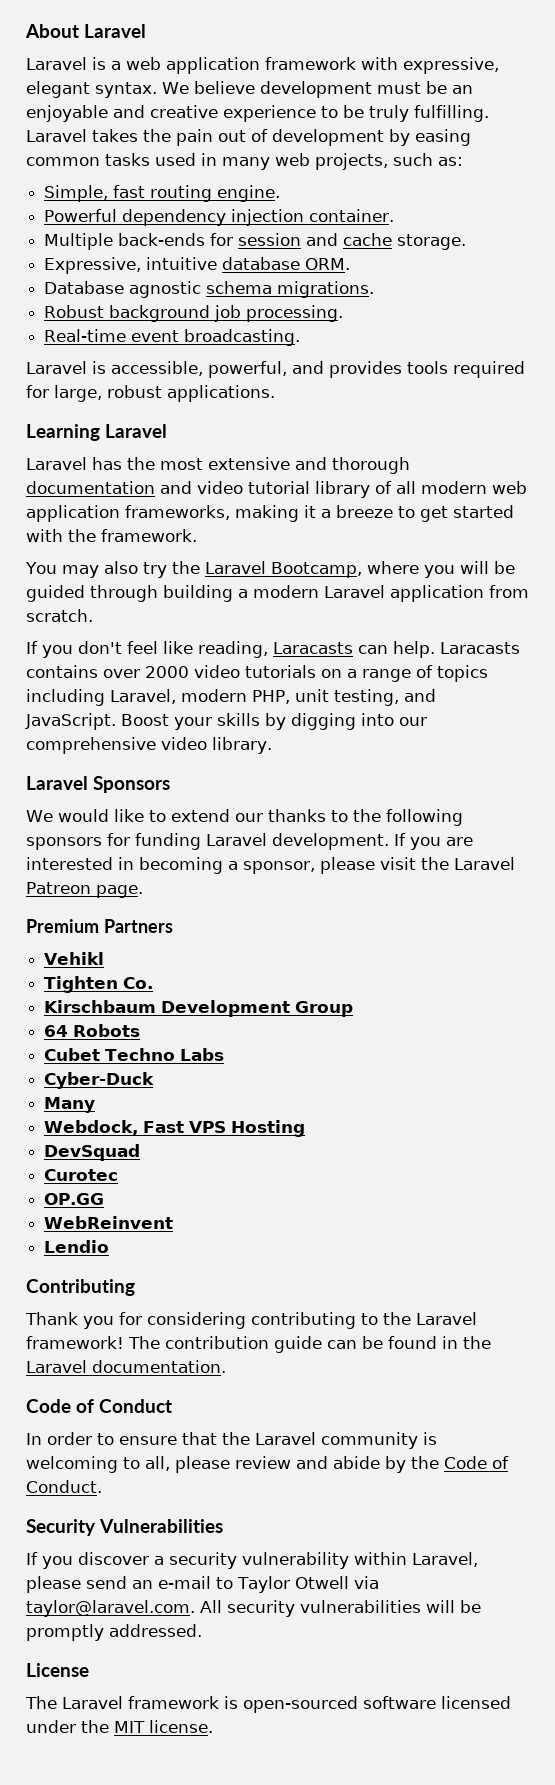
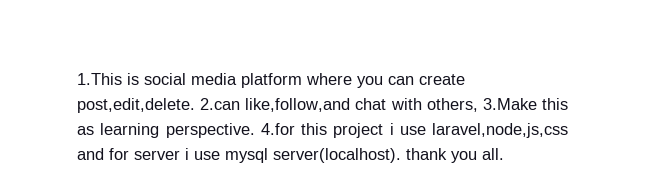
[25,24,146,38] [26,57,499,74] [26,81,473,98] [26,105,489,122] [26,129,471,146] [26,153,463,170] [44,185,281,202] [44,209,395,226] [44,233,467,250] [44,257,351,274] [44,281,375,298] [44,305,344,322] [44,329,301,346] [26,361,525,378] [26,385,275,402] [26,424,167,441] [26,457,410,474] [26,481,527,498] [26,505,514,522] [26,529,197,542] [25,561,515,578] [26,585,529,602] [26,609,93,622] [26,641,520,658] [26,665,488,682] [26,689,436,706] [25,713,427,730] [26,737,272,754] [26,776,170,793] [26,809,463,826] [26,833,473,850] [26,857,515,874] [26,882,143,898] [26,919,173,933] [44,952,105,965] [44,976,154,993] [44,1000,354,1017] [44,1024,141,1037] [44,1048,225,1061] [44,1072,155,1089] [44,1097,96,1113] [44,1120,306,1137] [44,1144,141,1161] [44,1169,119,1181] [44,1193,105,1205] [44,1216,174,1229] [44,1240,110,1253] [26,1279,135,1296] [25,1312,477,1329] [26,1336,491,1353] [26,1360,226,1373] [26,1399,172,1413] [26,1432,437,1449] [26,1456,509,1473] [26,1480,102,1493] [26,1519,223,1536] [26,1552,478,1569] [26,1576,379,1593] [26,1600,481,1617] [26,1624,202,1641] [26,1663,89,1677] [25,1696,511,1713] [26,1720,213,1733] About Laravel // Laravel is a web application framework with expressive, elegant syntax. We believe development must be an enjoyable and creative experience to be truly fulfilling. Laravel takes the pain out of development by easing common tasks used in many web projects, such as: // Simple, fast routing engine. // Powerful dependency injection container. // Multiple back-ends for session and cache storage. // Expressive, intuitive database ORM. // Database agnostic schema migrations. // Robust background job processing. // Real-time event broadcasting. // Laravel is accessible, powerful, and provides tools required for large, robust applications. // Learning Laravel // Laravel has the most extensive and thorough documentation and video tutorial library of all modern web application frameworks, making it a breeze to get started with the framework. // You may also try the Laravel Bootcamp, where you will be guided through building a modern Laravel application from scratch. // If you don't feel like reading, Laracasts can help. Laracasts contains over 2000 video tutorials on a range of topics including Laravel, modern PHP, unit testing, and JavaScript. Boost your skills by digging into our comprehensive video library. // Laravel Sponsors // We would like to extend our thanks to the following sponsors for funding Laravel development. If you are interested in becoming a sponsor, please visit the Laravel Patreon page. // Premium Partners // Vehikl // Tighten Co. // Kirschbaum Development Group // 64 Robots // Cubet Techno Labs // Cyber-Duck // Many // Webdock, Fast VPS Hosting // DevSquad // Curotec // OP.GG // WebReinvent // Lendio // Contributing // Thank you for considering contributing to the Laravel framework! The contribution guide can be found in the Laravel documentation. // Code of Conduct // In order to ensure that the Laravel community is welcoming to all, please review and abide by the Code of Conduct. // Security Vulnerabilities // If you discover a security vulnerability within Laravel, please send an e-mail to Taylor Otwell via taylor@laravel.com. All security vulnerabilities will be promptly addressed. // License // The Laravel framework is open-sourced software licensed under the MIT license. -> [77,73,465,88] [77,98,569,113] [77,123,568,138] [77,148,504,163] 1.This is social media platform where you can create post,edit,delete. 2.can like,follow,and chat with others, 3.Make this as learning perspective. 4.for this project i use laravel,node,js,css and for server i use mysql server(localhost). thank you all.

